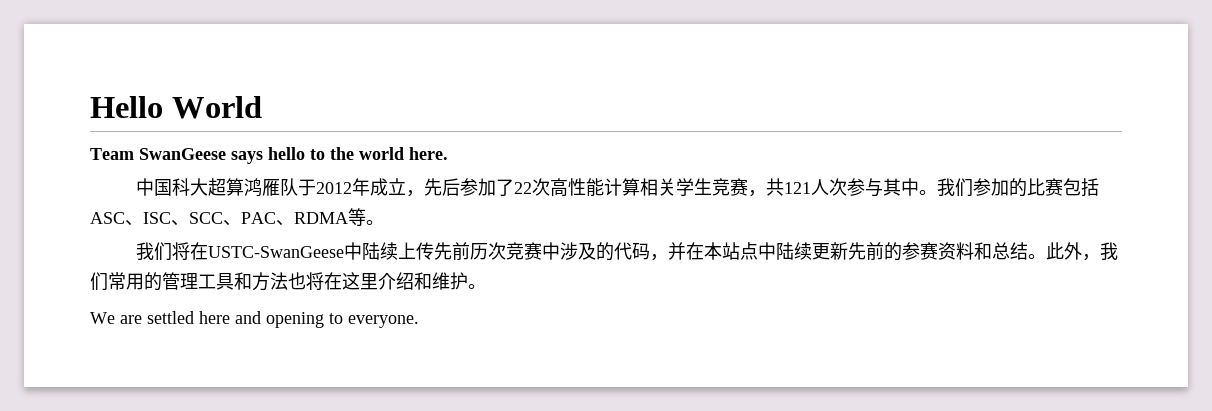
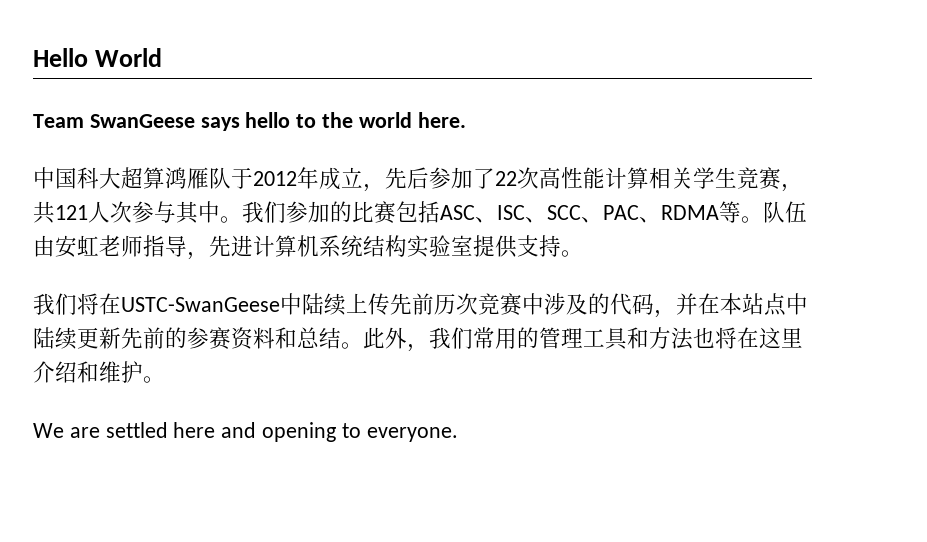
(384, 222) none -> [763,201,807,223] [33,235,583,260] 队伍由安虹老师指导，先进计算机系统结构实验室提供支持。

